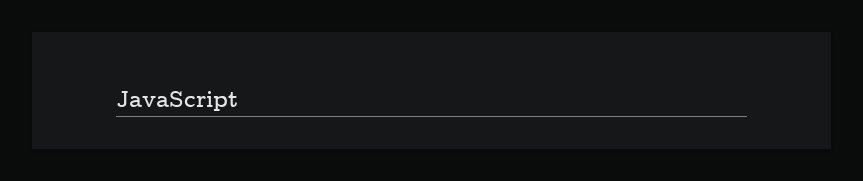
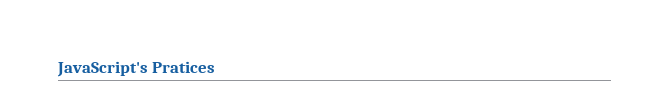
[116,91,238,111] JavaScript -> [57,61,216,77] JavaScript's Pratices

